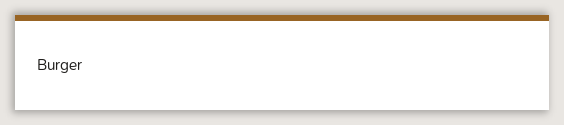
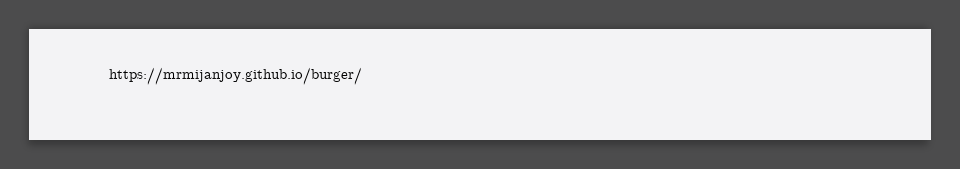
[37,59,82,73] Burger -> [109,67,362,85] https://mrmijanjoy.github.io/burger/

